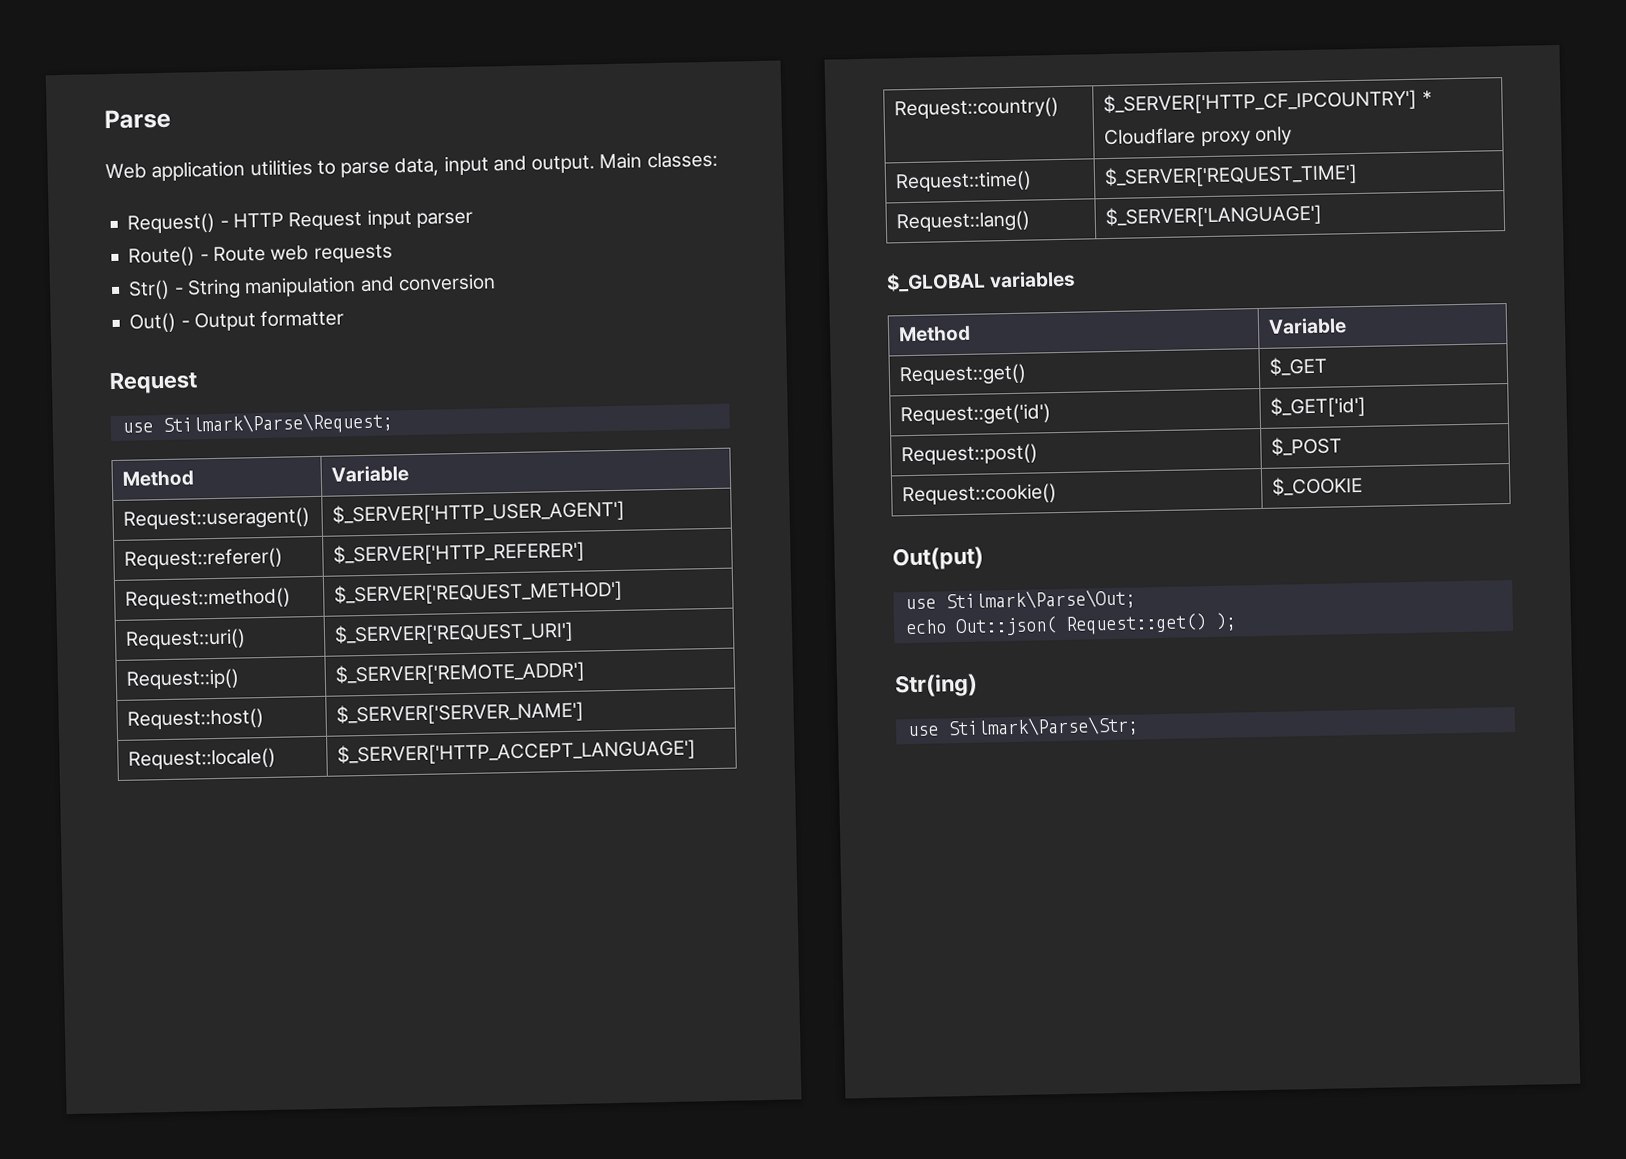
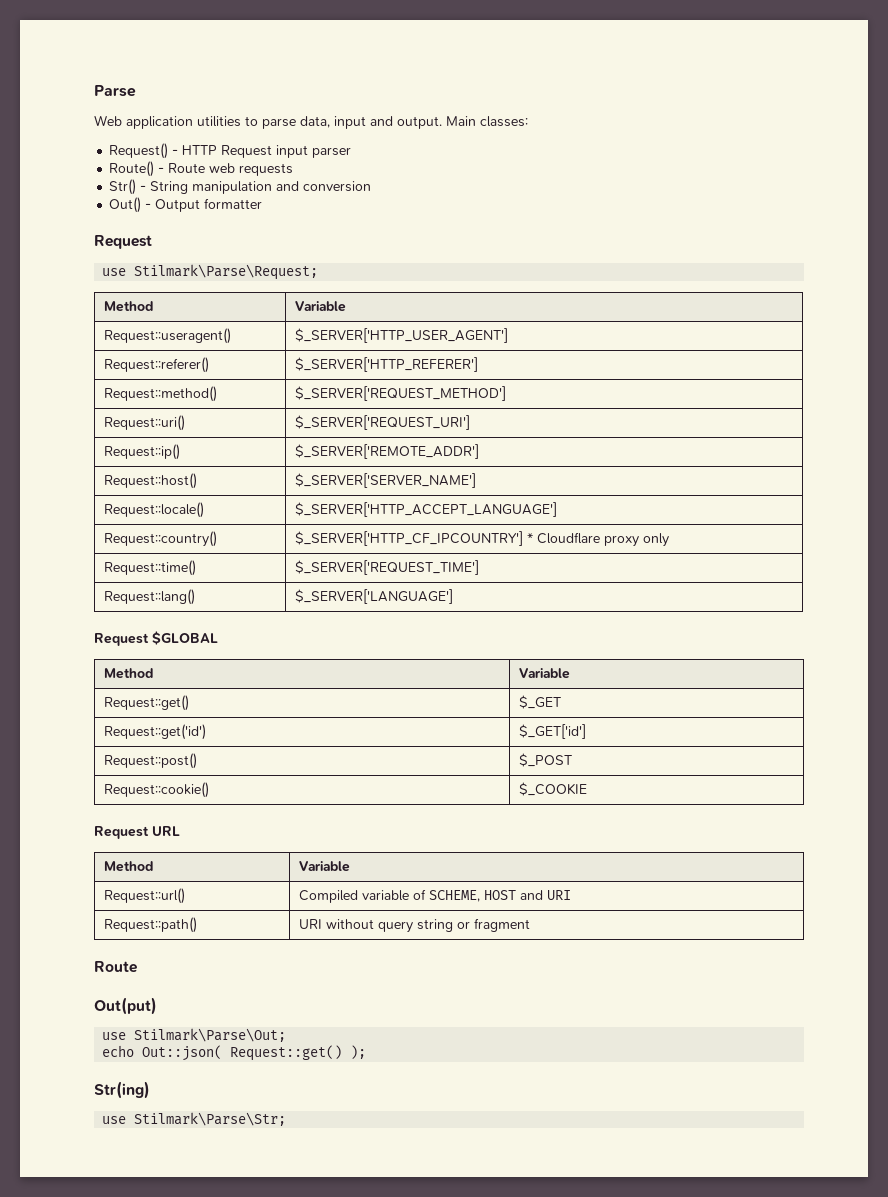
[886,270,1077,293] $_GLOBAL variables -> [94,631,218,646] Request $GLOBAL
(1364, 485) none -> [94,826,180,839] [103,861,153,872] [298,861,350,872] [103,888,185,904] [298,889,571,903] [103,917,197,933] [298,918,530,933] [94,961,137,973] // Request URL // Method | Variable // Request::url() | Compiled variable of SCHEME, HOST and URI // Request::path() | URI without query string or fragment // Route

